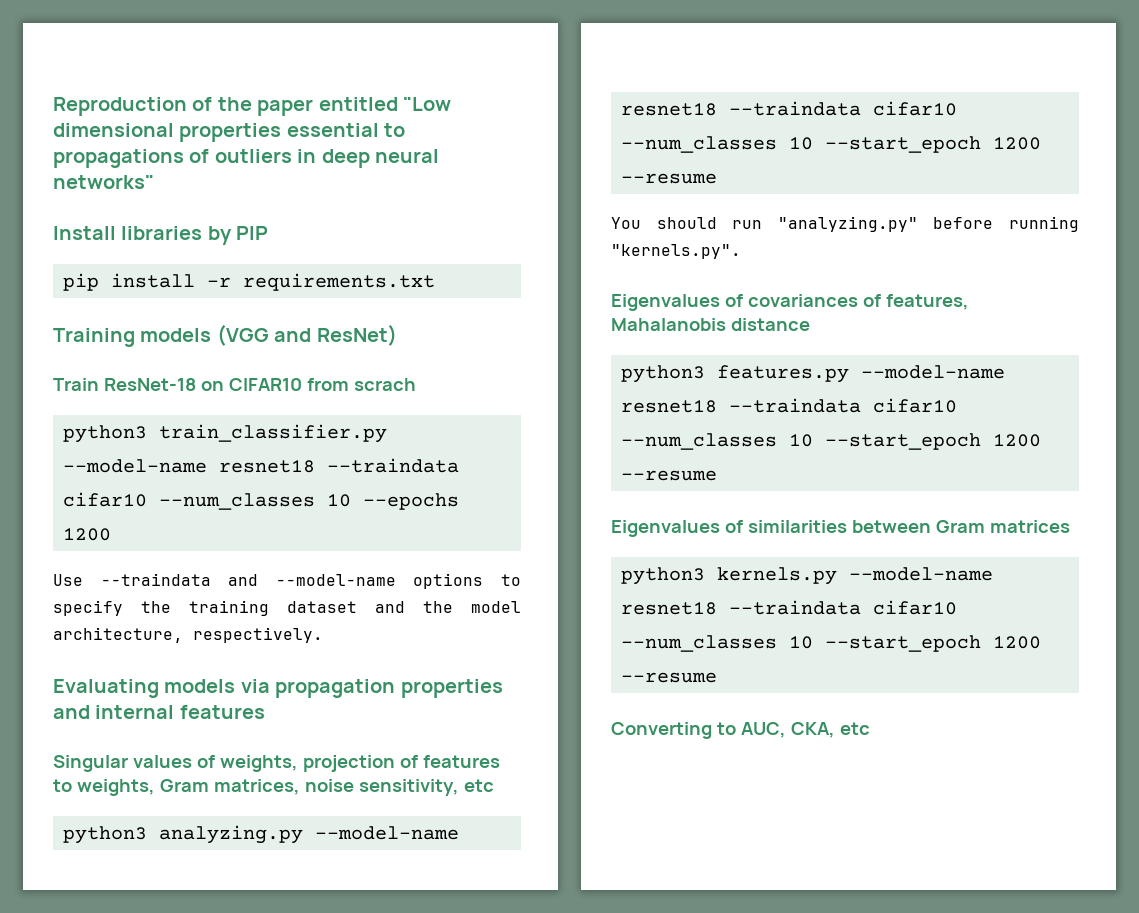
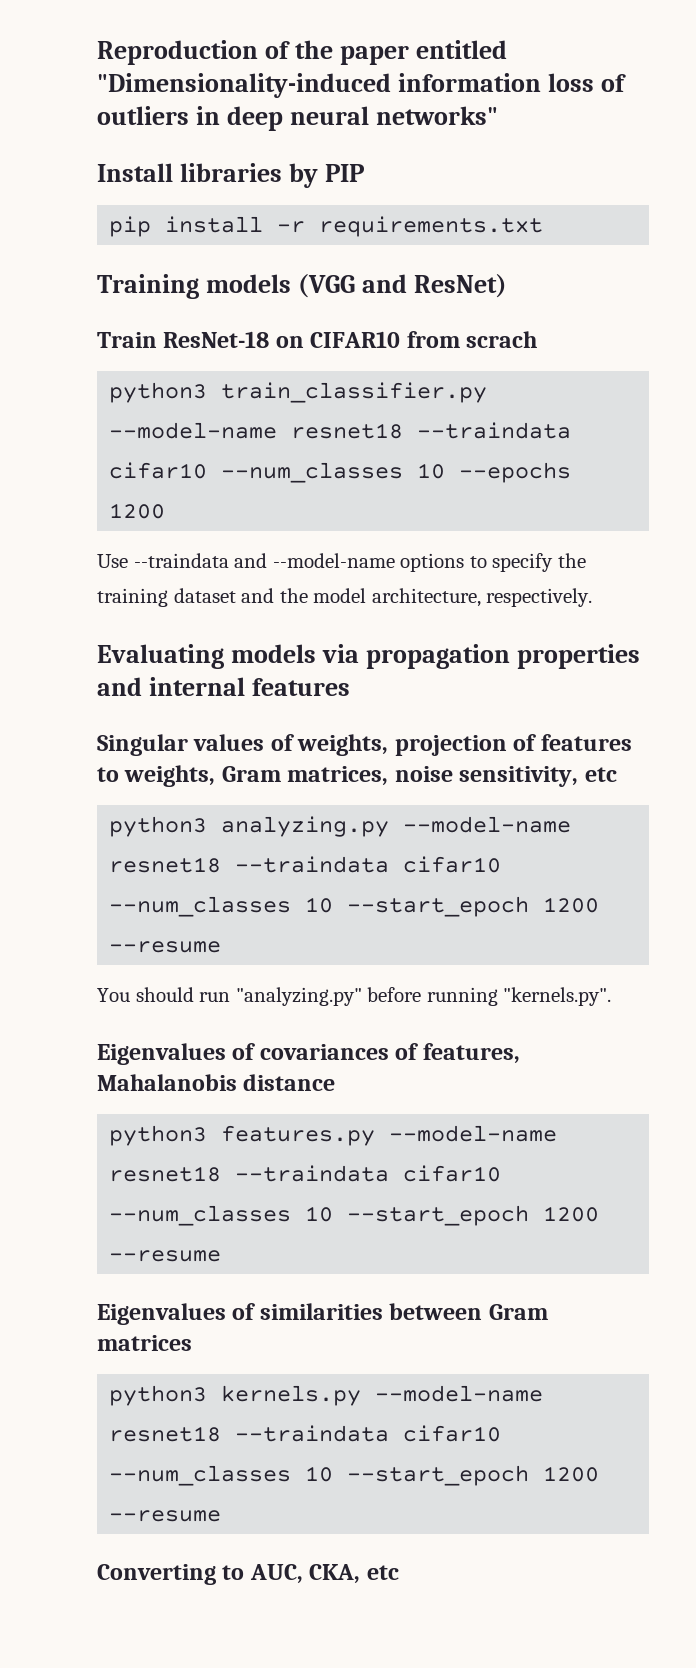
[403,97,451,111] [53,123,406,142] [53,149,184,168] "Low dimensional properties essential to propagations -> [97,73,595,98] "Dimensionality-induced information loss

